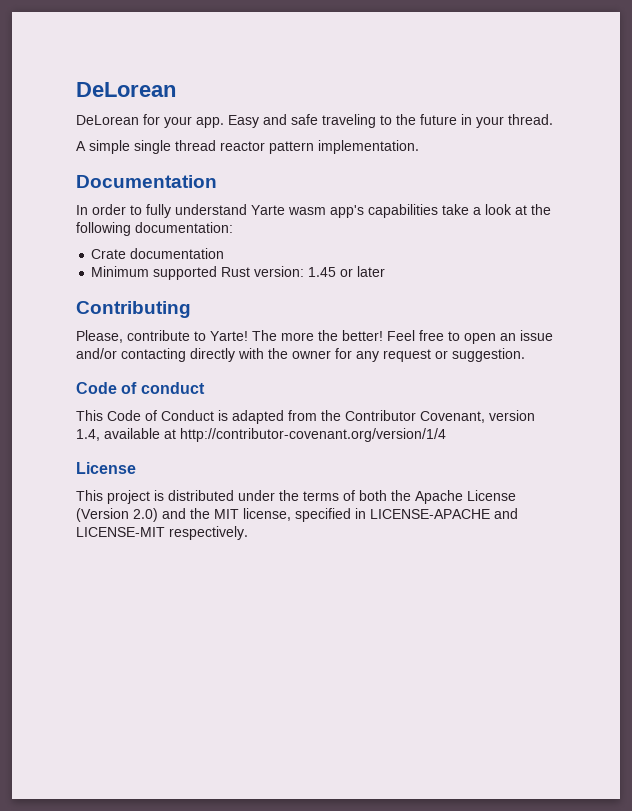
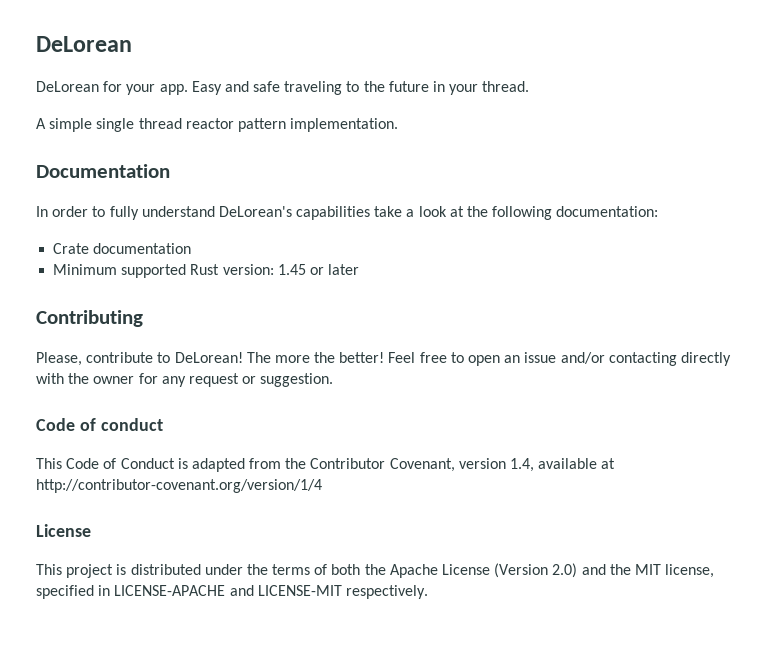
[251,205,364,218] Yarte wasm app's -> [218,206,292,217] DeLorean's
[210,331,248,341] Yarte! -> [174,352,243,363] DeLorean!

